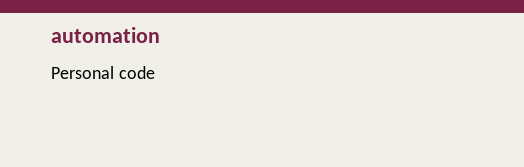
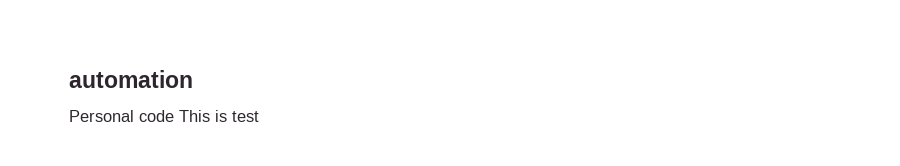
(155, 72) none -> [179,110,259,122] This is test

